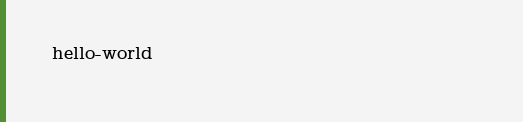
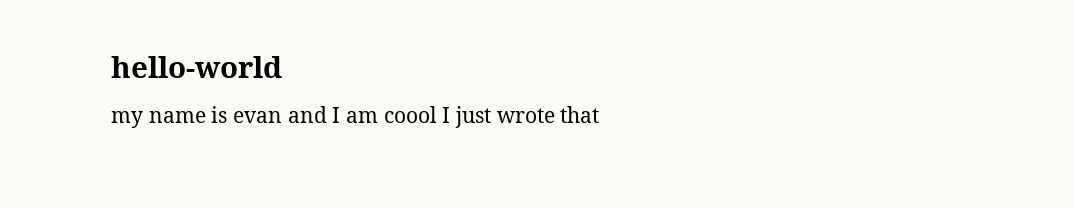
(153, 53) none -> [111,106,600,128] // my name is evan and I am coool I just wrote that

